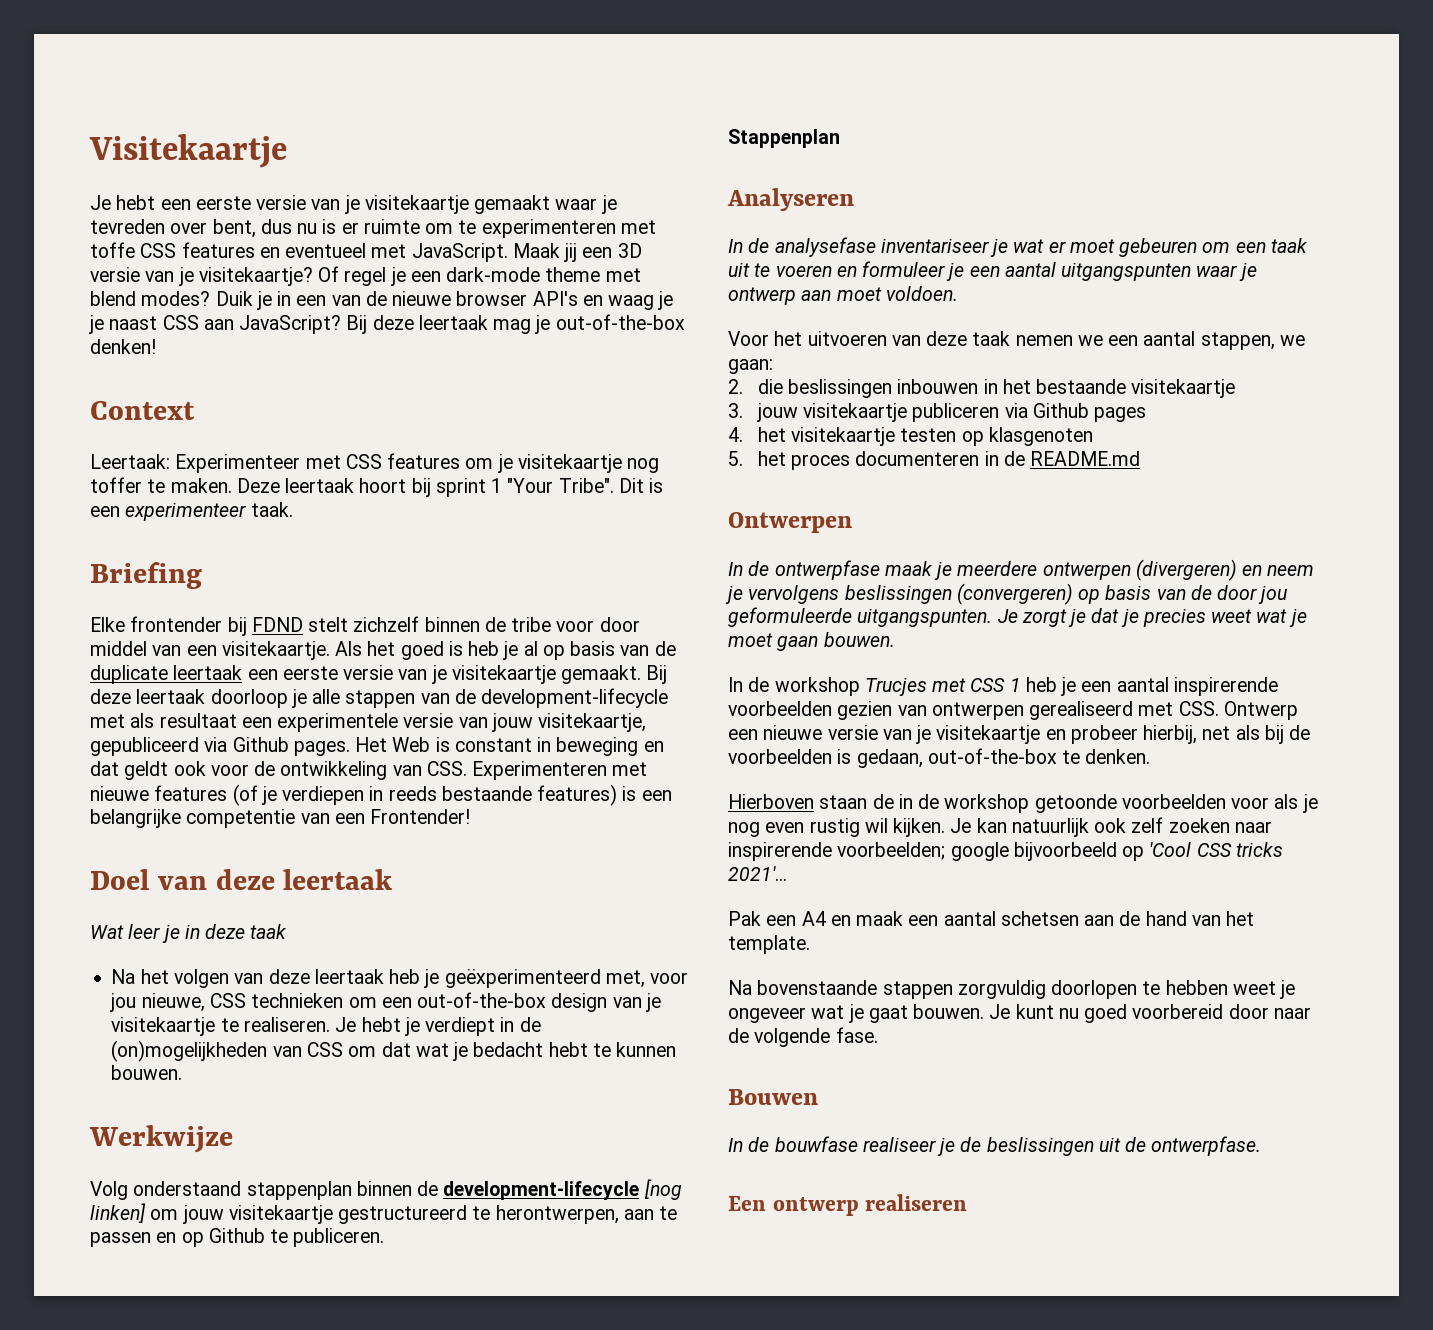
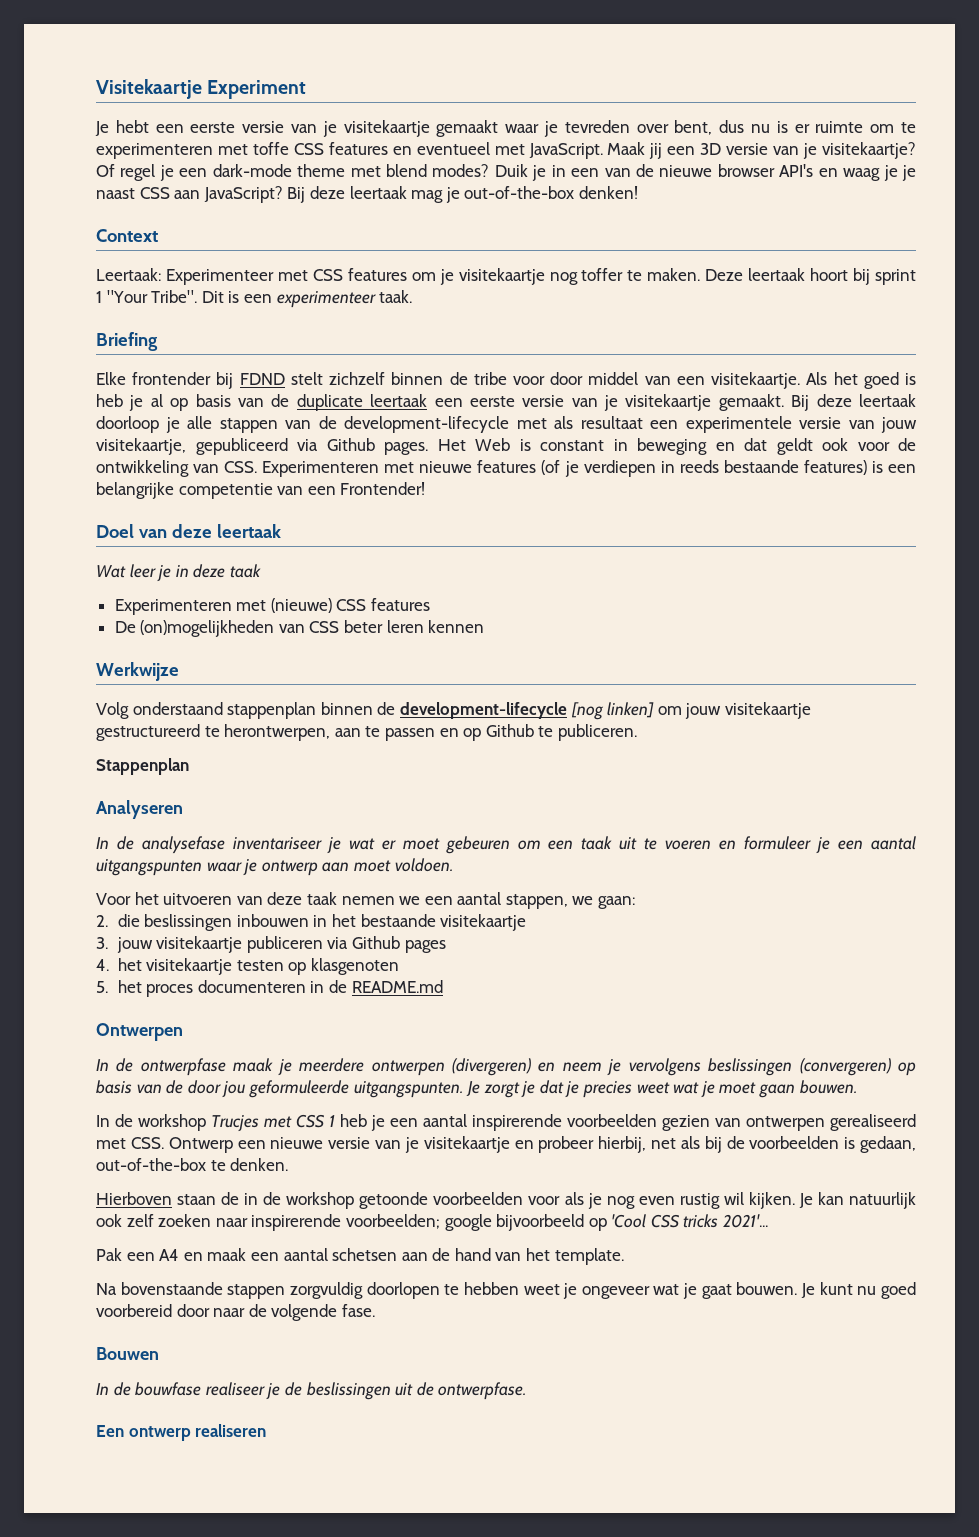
(287, 151) none -> [207,80,307,99] Experiment
[111,969,689,988] [110,992,661,1012] [111,1017,541,1036] [111,1040,677,1062] [111,1065,183,1080] Na het volgen van deze leertaak heb je geëxperimenteerd met, voor jou nieuwe, CSS technieken om een out-of-the-box design van je visitekaartje te realiseren. Je hebt je verdiept in de (on)mogelijkheden van CSS om dat wat je bedacht hebt te kunnen bouwen. -> [114,598,431,615] [114,620,485,637] Experimenteren met (nieuwe) CSS features // De (on)mogelijkheden van CSS beter leren kennen

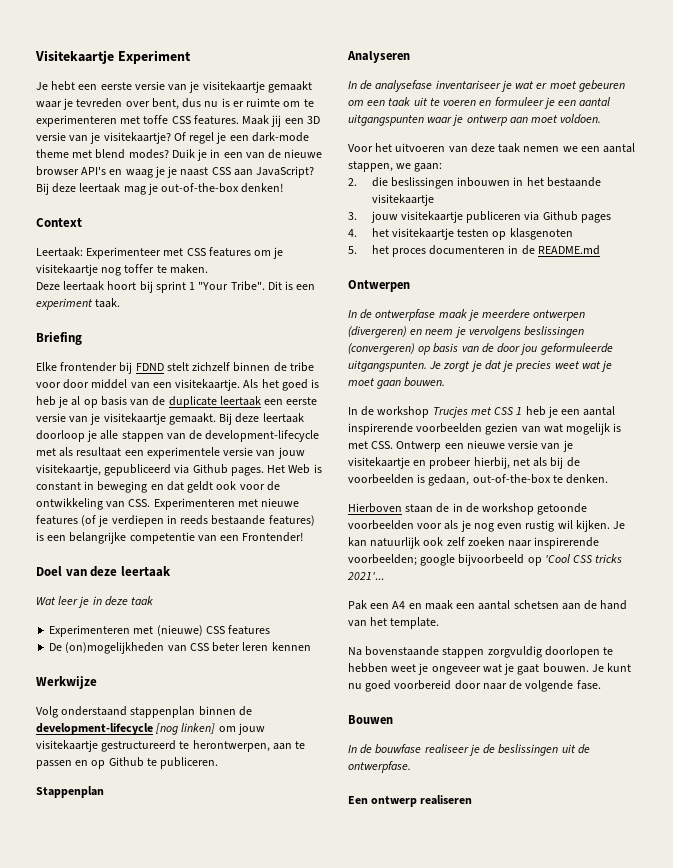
[328,142,603,159] features en eventueel met JavaScript. -> [193,115,239,125] features.
(701, 274) none -> (208, 269) //
[276,291,376,308] experimenteer -> [36,298,93,310] experiment
[746,1114,916,1131] ontwerpen gerealiseerd -> [543,423,622,435] wat mogelijk is

